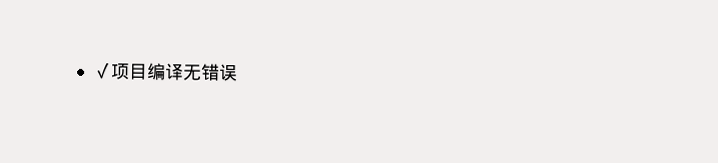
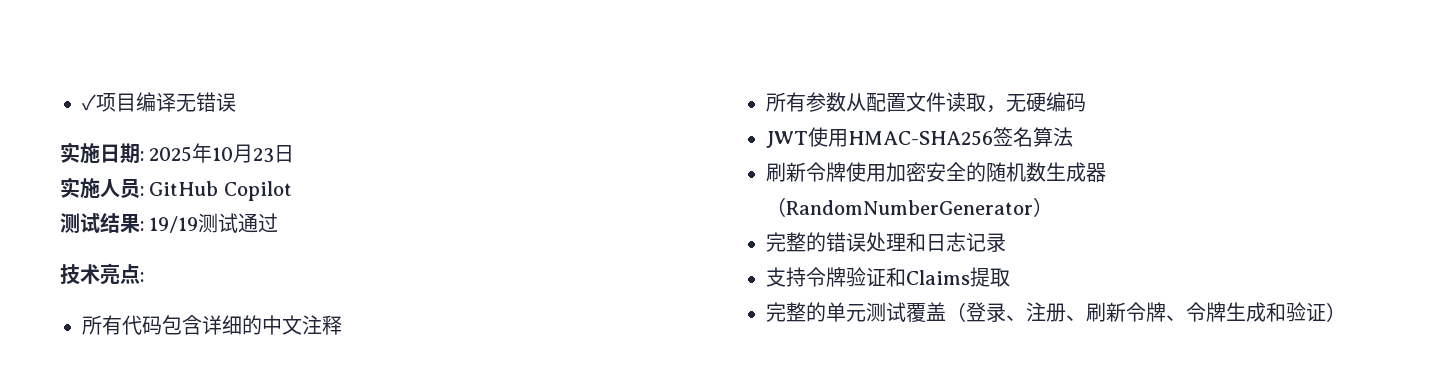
(238, 72) none -> [60,142,295,164] [60,177,292,201] [60,213,279,233] [60,263,144,285] [82,315,342,335] [766,92,1086,113] [766,127,1073,148] [766,162,1106,182] [766,197,1053,217] [766,232,1006,252] [766,267,1010,287] [766,302,1346,322] // 实施日期: 2025年10月23日 // 实施人员: GitHub Copilot // 测试结果: 19/19测试通过 // 技术亮点: // 所有代码包含详细的中文注释 // 所有参数从配置文件读取，无硬编码 // JWT使用HMAC-SHA256签名算法 // 刷新令牌使用加密安全的随机数生成器（RandomNumberGenerator） // 完整的错误处理和日志记录 // 支持令牌验证和Claims提取 // 完整的单元测试覆盖（登录、注册、刷新令牌、令牌生成和验证）

